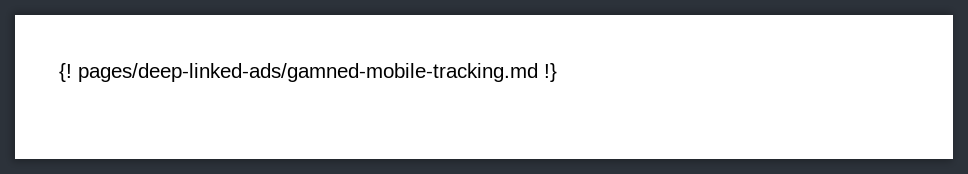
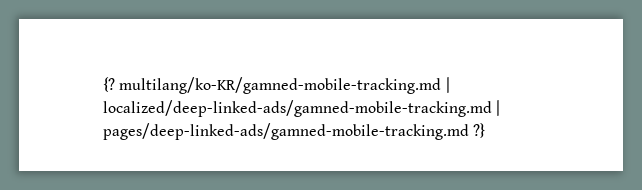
[59,63,557,82] {! pages/deep-linked-ads/gamned-mobile-tracking.md !} -> [103,77,450,94] [103,100,501,117] [103,123,486,140] {? multilang/ko-KR/gamned-mobile-tracking.md | localized/deep-linked-ads/gamned-mobile-tracking.md | pages/deep-linked-ads/gamned-mobile-tracking.md ?}

